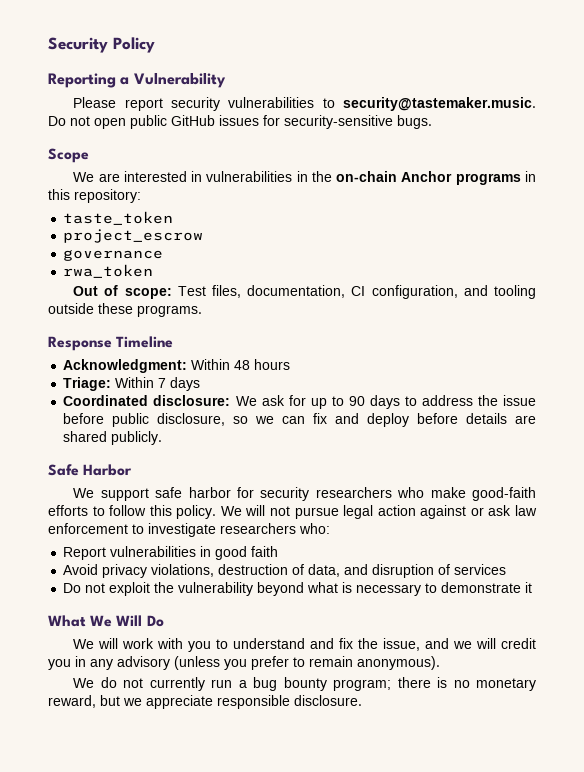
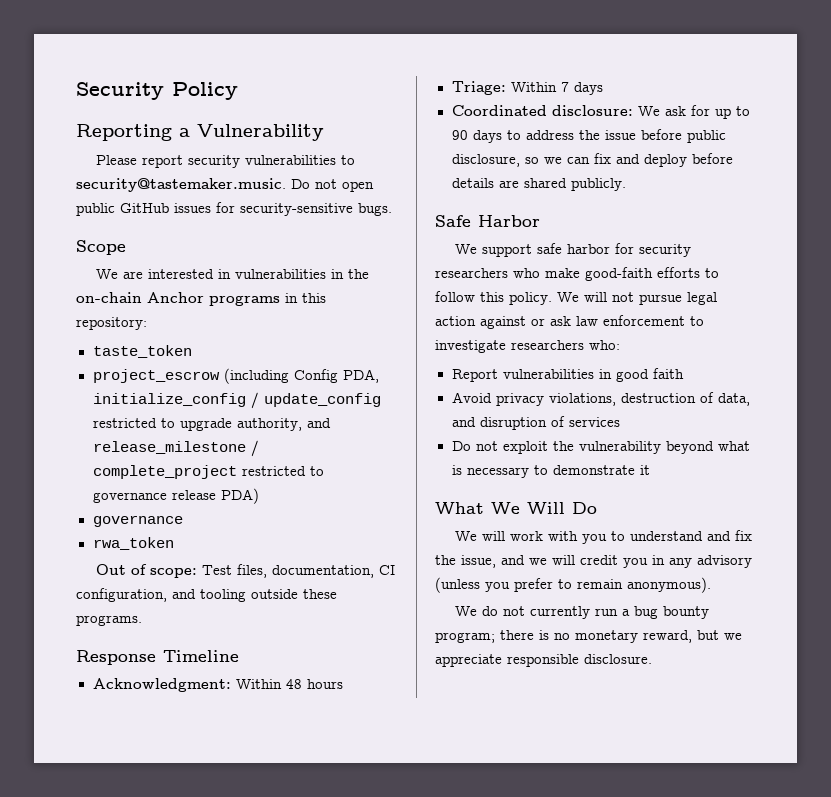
(204, 236) none -> [223,368,379,384] [92,392,381,409] [92,418,331,431] [92,440,259,457] [92,465,324,479] [92,488,259,504] (including Config PDA, initialize_config / update_config restricted to upgrade authority, and release_milestone / complete_project restricted to governance release PDA)

